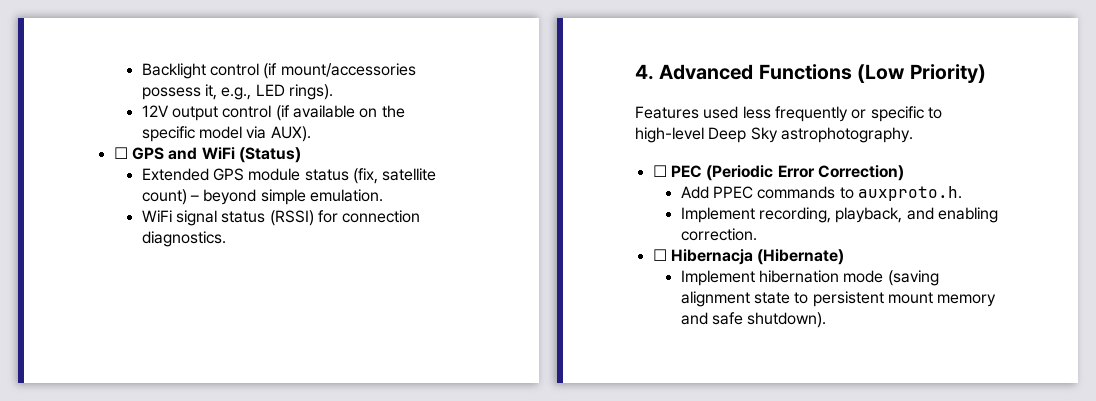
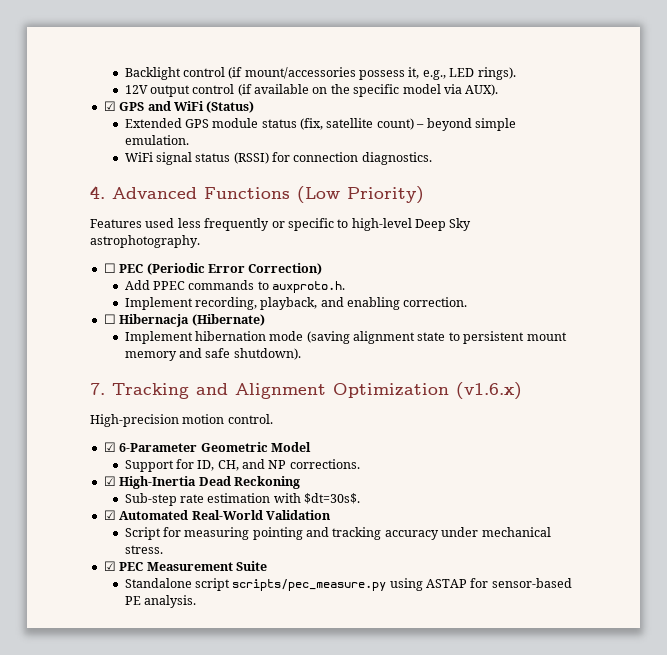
[113,147,128,159] ☐ -> [103,101,116,111] ☑
(827, 320) none -> [90,382,522,400] [90,414,273,427] [103,442,311,452] [124,459,360,472] [103,476,300,489] [124,493,361,506] [103,510,331,520] [124,527,551,540] [124,545,163,554] [103,561,267,571] [124,578,572,591] [124,595,196,608] // 7. Tracking and Alignment Optimization (v1.6.x) // High-precision motion control. // ☑ 6-Parameter Geometric Model // Support for ID, CH, and NP corrections. // ☑ High-Inertia Dead Reckoning // Sub-step rate estimation with $dt=30s$. // ☑ Automated Real-World Validation // Script for measuring pointing and tracking accuracy under mechanical stress. // ☑ PEC Measurement Suite // Standalone script scripts/pec_measure.py using ASTAP for sensor-based PE analysis.

